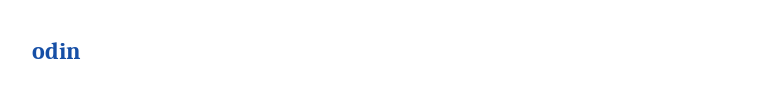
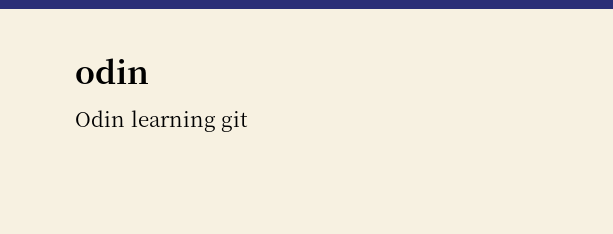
(81, 50) none -> [75,110,249,132] // Odin learning git

